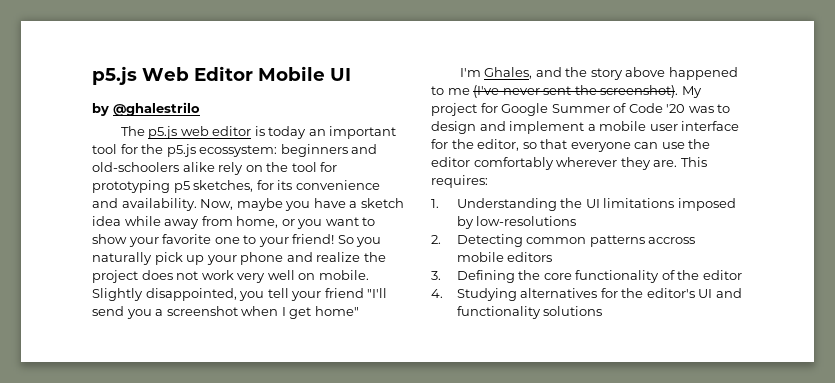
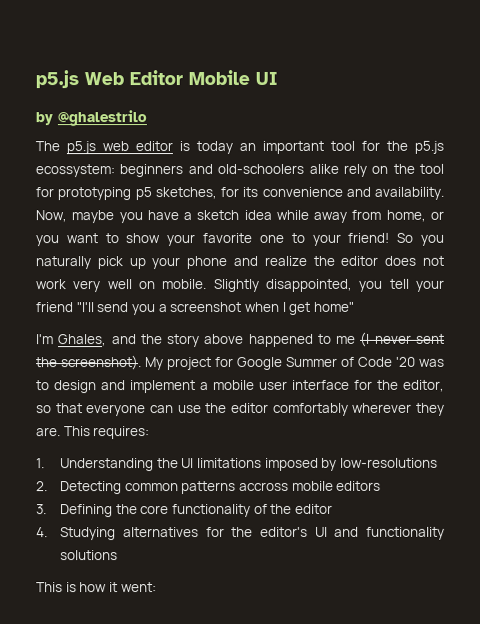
[92,270,138,283] project -> [340,255,379,266] editor
[473,85,500,98] (I've -> [360,331,371,347] (I
(603, 311) none -> [36,582,157,593] // This is how it went:

